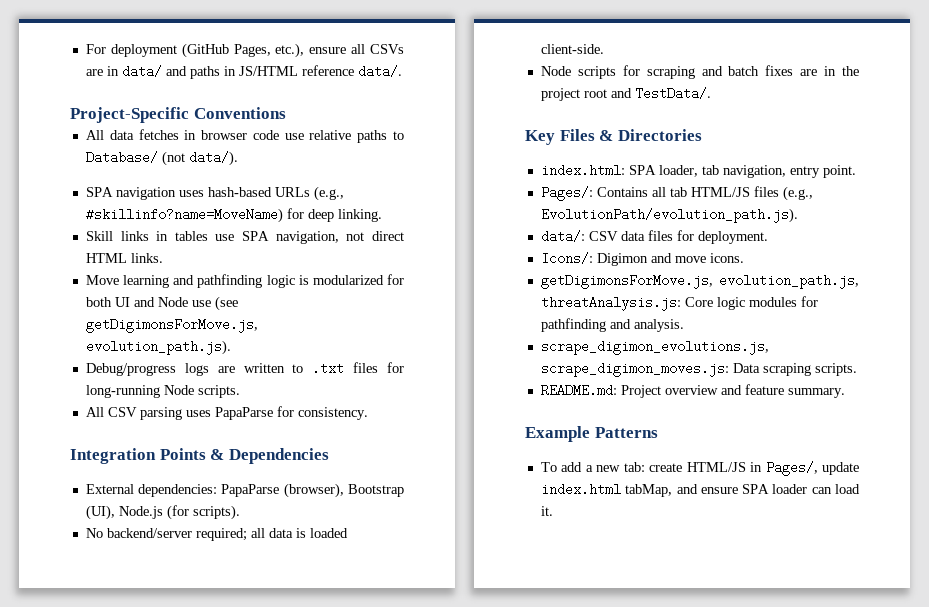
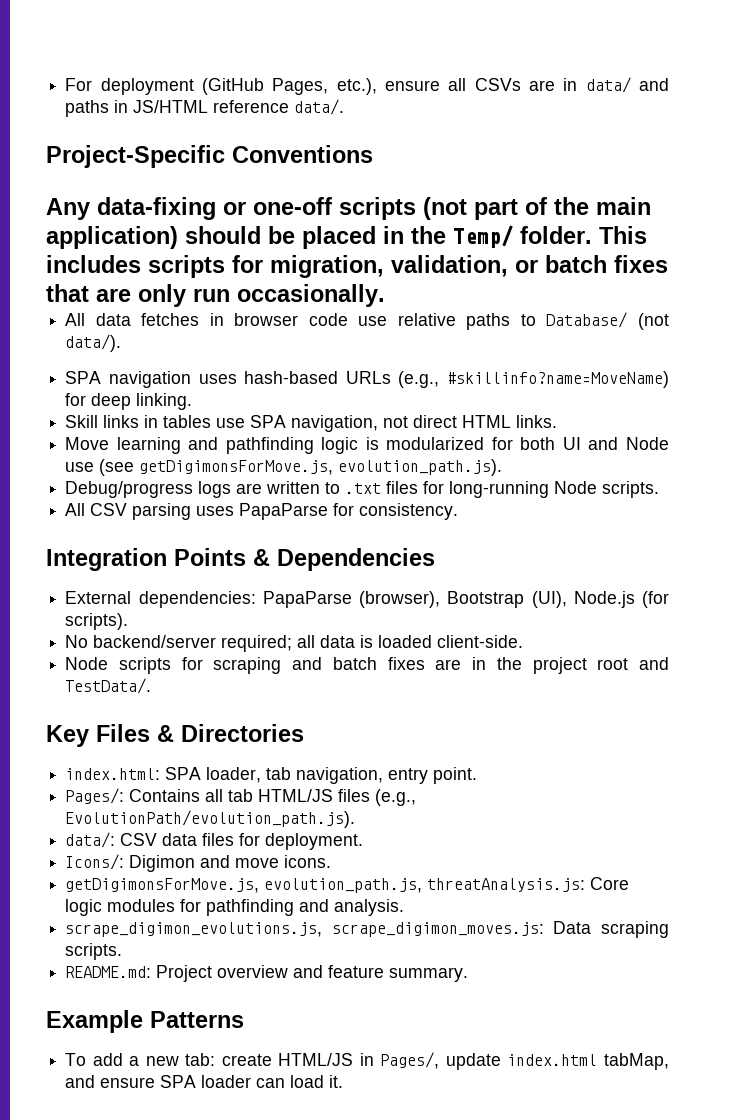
(286, 113) none -> [46,197,651,220] [46,225,647,249] [46,255,668,278] [46,284,385,307] // Any data-fixing or one-off scripts (not part of the main application) should be placed in the Temp/ folder. This includes scripts for migration, validation, or batch fixes that are only run occasionally.

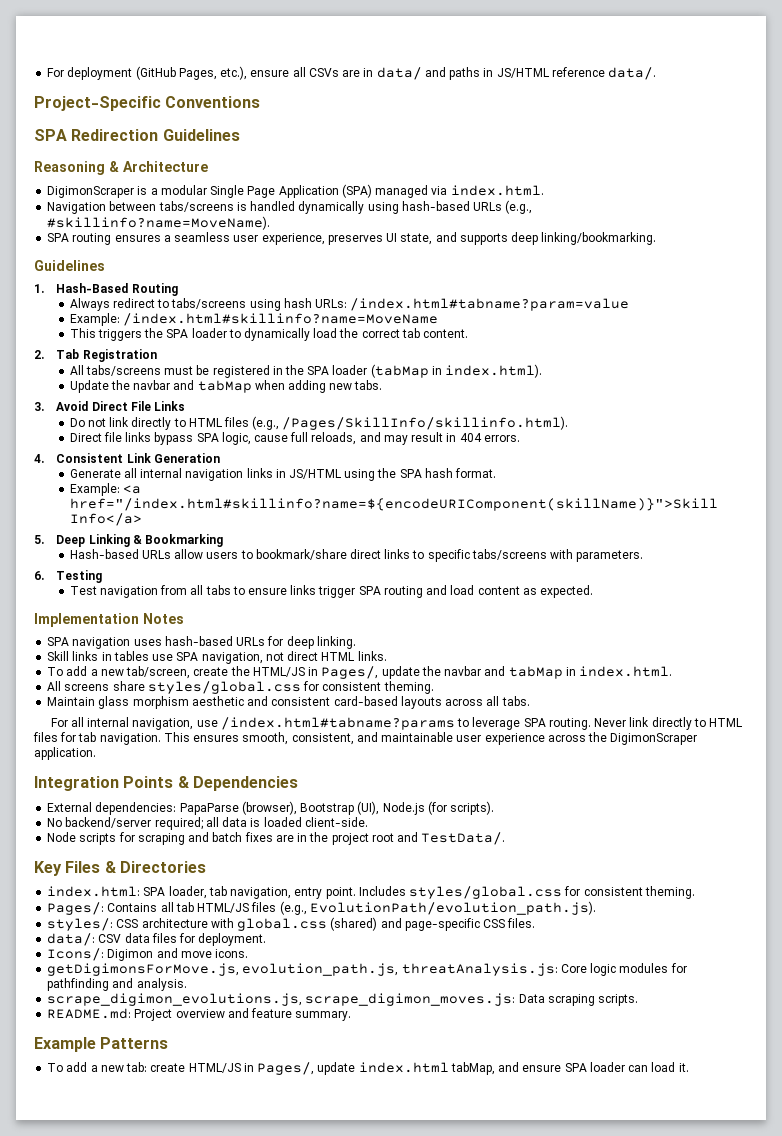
[46,197,651,220] [46,225,647,249] [46,255,668,278] [46,284,385,307] [65,312,669,330] [65,334,122,352] Any data-fixing or one-off scripts (not part of the main application) should be placed in the Temp/ folder. This includes scripts for migration, validation, or batch fixes that are only run occasionally. // All data fetches in browser code use relative paths to Database/ (not data/). -> [34,129,240,141] [34,161,208,175] [47,184,544,198] [47,200,533,214] [47,216,271,230] [47,232,657,245] [34,260,105,271] [34,283,178,296] [69,298,630,311] [69,313,438,326] [69,328,469,341] [34,349,157,362] [69,364,543,378] [69,380,383,393] [34,401,186,411] [69,416,569,430] [69,432,520,445] [34,453,220,463] [69,468,497,481] [69,483,141,496] [69,498,718,511] [69,513,142,526] [34,534,224,547] [69,549,644,562] [34,570,103,583] [69,585,594,598] [34,613,184,627] SPA Redirection Guidelines // Reasoning & Architecture // DigimonScraper is a modular Single Page Application (SPA) managed via index.html. // Navigation between tabs/screens is handled dynamically using hash-based URLs (e.g., #skillinfo?name=MoveName). // SPA routing ensures a seamless user experience, preserves UI state, and supports deep linking/bookmarking. // Guidelines // 1. Hash-Based Routing // Always redirect to tabs/screens using hash URLs: /index.html#tabname?param=value // Example: /index.html#skillinfo?name=MoveName // This triggers the SPA loader to dynamically load the correct tab content. // 2. Tab Registration // All tabs/screens must be registered in the SPA loader (tabMap in index.html). // Update the navbar and tabMap when adding new tabs. // 3. Avoid Direct File Links // Do not link directly to HTML files (e.g., /Pages/SkillInfo/skillinfo.html). // Direct file links bypass SPA logic, cause full reloads, and may result in 404 errors. // 4. Consistent Link Generation // Generate all internal navigation links in JS/HTML using the SPA hash format. // Example: <a href="/index.html#skillinfo?name=${encodeURIComponent(skillName)}">Skill Info</a> // 5. Deep Linking & Bookmarking // Hash-based URLs allow users to bookmark/share direct links to specific tabs/screens with parameters. // 6. Testing // Test navigation from all tabs to ensure links trigger SPA routing and load content as expected. // Implementation Notes
[398,371,669,388] (e.g., #skillinfo?name=MoveName) -> (266, 641) none
[65,437,669,454] [65,459,503,476] [65,481,660,498] [65,503,459,520] Move learning and pathfinding logic is modularized for both UI and Node use (see getDigimonsForMove.js, evolution_path.js). // Debug/progress logs are written to .txt files for long-running Node scripts. // All CSV parsing uses PapaParse for consistency. -> [47,666,673,679] [47,681,434,694] [47,696,530,709] [50,717,742,730] [33,732,698,745] [34,747,96,760] To add a new tab/screen, create the HTML/JS in Pages/, update the navbar and tabMap in index.html. // All screens share styles/global.css for consistent theming. // Maintain glass morphism aesthetic and consistent card-based layouts across all tabs. // For all internal navigation, use /index.html#tabname?params to leverage SPA routing. Never link directly to HTML files for tab navigation. This ensures smooth, consistent, and maintainable user experience across the DigimonScraper application.
(478, 775) none -> [358,886,695,899] Includes styles/global.css for consistent theming.
(356, 819) none -> [47,917,536,931] // styles/: CSS architecture with global.css (shared) and page-specific CSS files.

